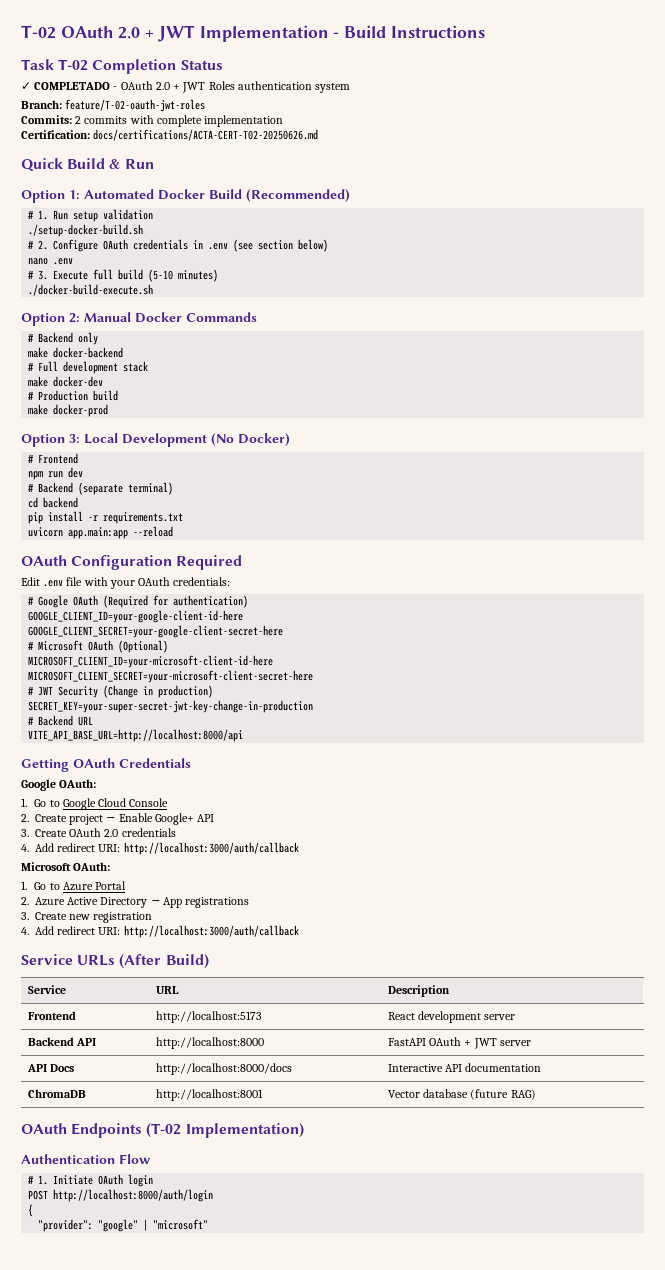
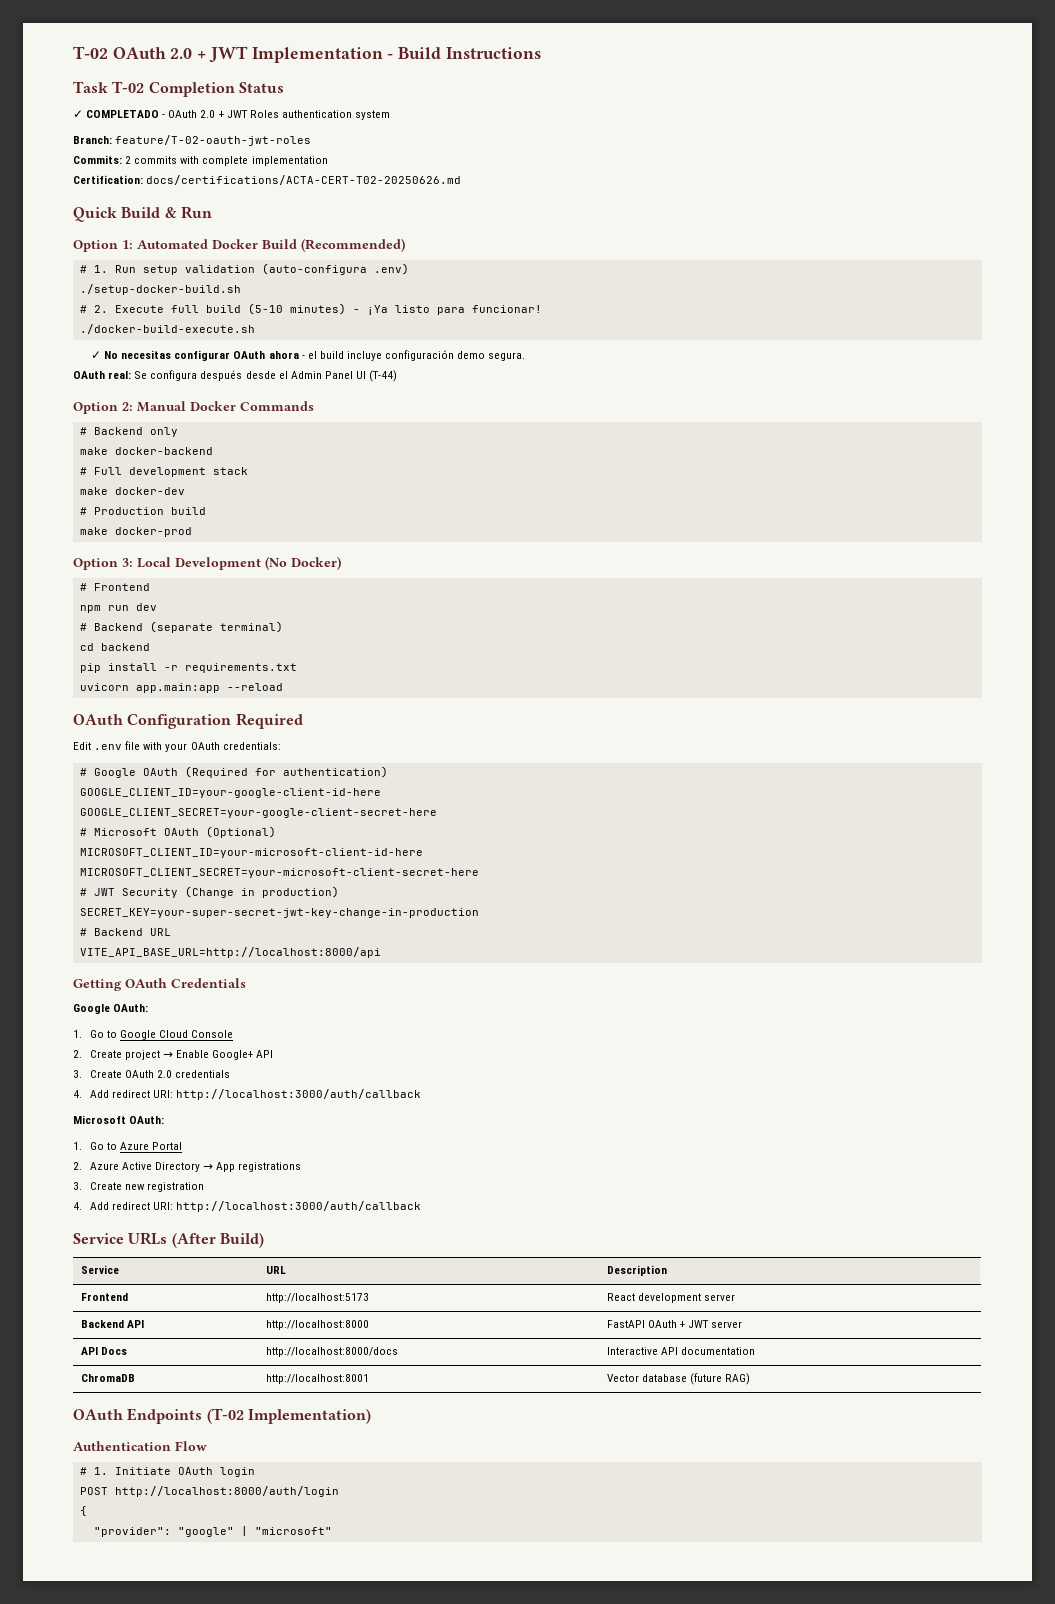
(154, 214) none -> [261,263,409,275] (auto-configura .env)
[53,239,329,252] [28,258,74,265] [28,270,49,280] Configure OAuth credentials in .env (see section below) // nano .env // # 3. -> (108, 309) none
[28,284,154,296] // ./docker-build-execute.sh -> [352,305,542,315] [79,324,255,334] [91,350,526,361] [73,370,398,382] - ¡Ya listo para funcionar! // ./docker-build-execute.sh // ✓ No necesitas configurar OAuth ahora - el build incluye configuración demo segura. // OAuth real: Se configura después desde el Admin Panel UI (T-44)

